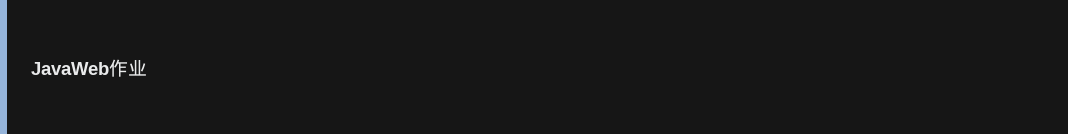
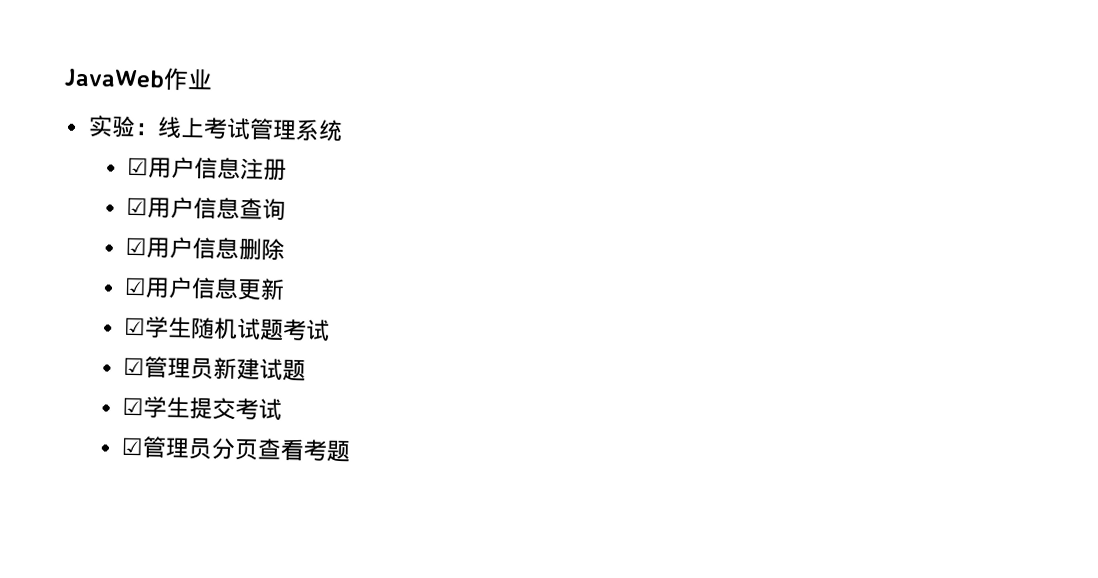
(147, 68) none -> [87,115,343,142] [126,156,287,181] [125,196,286,220] [124,236,285,261] [123,276,285,301] [123,316,330,342] [122,356,306,382] [121,396,282,421] [120,436,351,463] // 实验：线上考试管理系统 // ☑用户信息注册 // ☑用户信息查询 // ☑用户信息删除 // ☑用户信息更新 // ☑学生随机试题考试 // ☑管理员新建试题 // ☑学生提交考试 // ☑管理员分页查看考题

